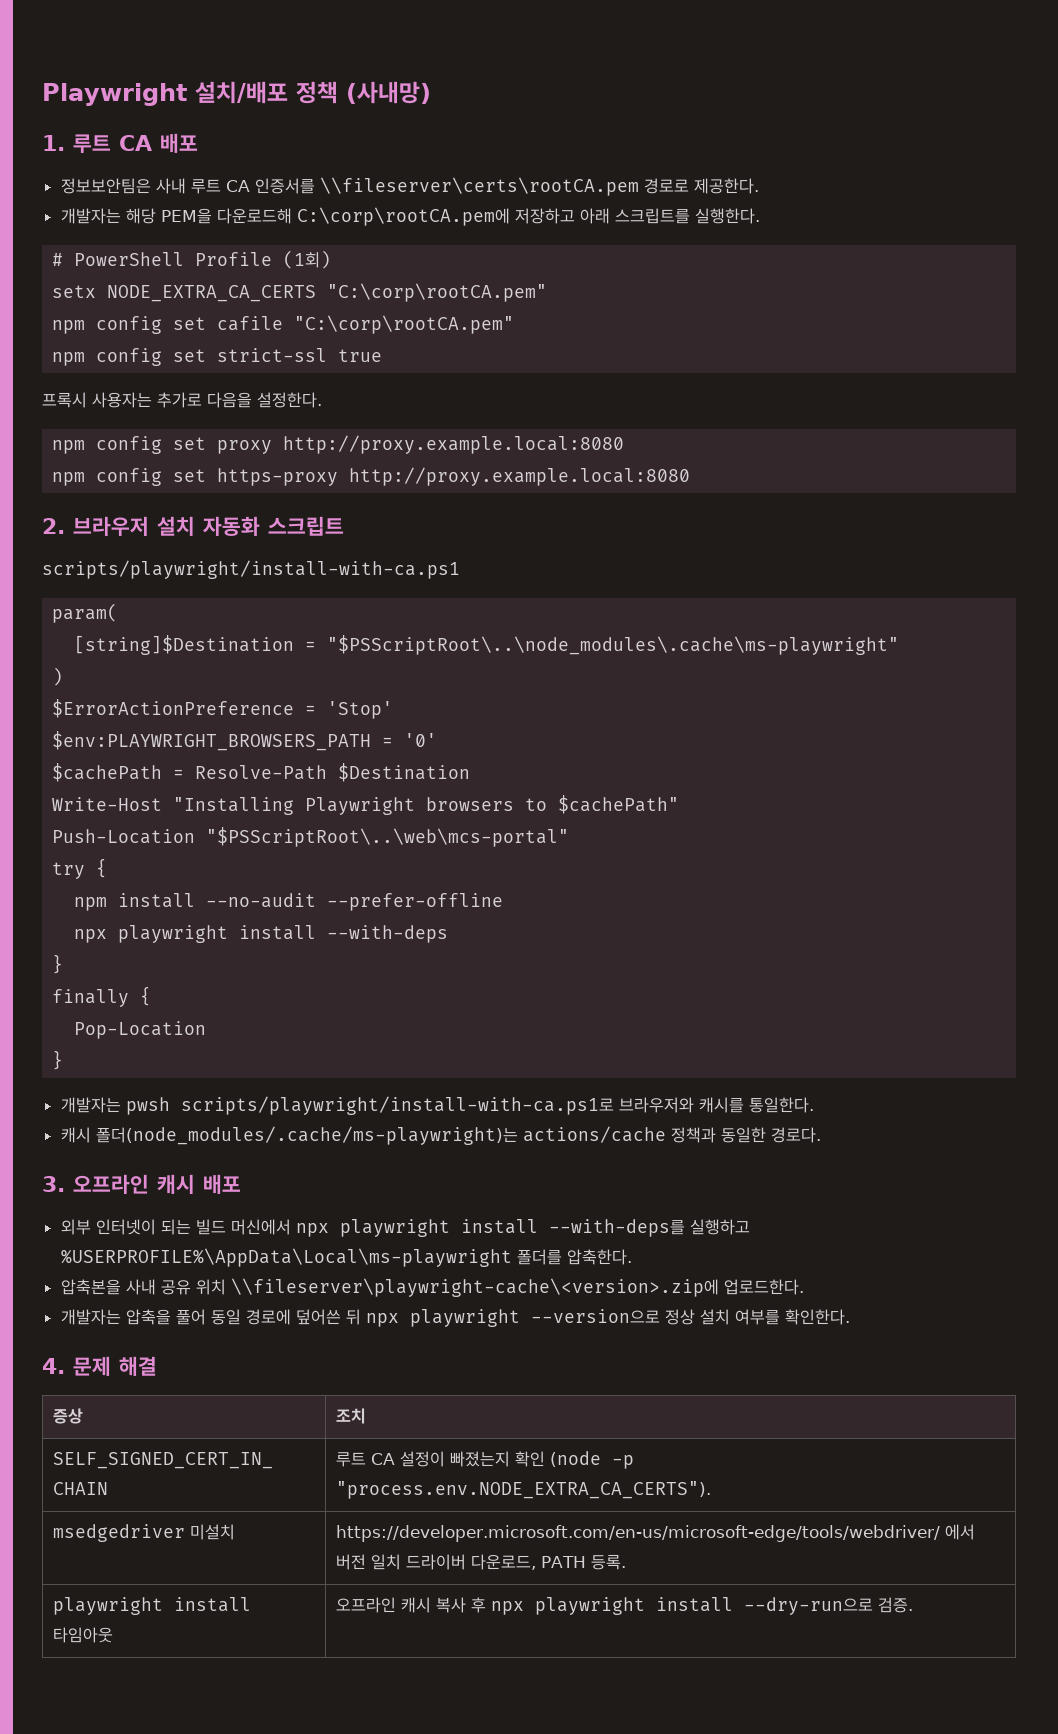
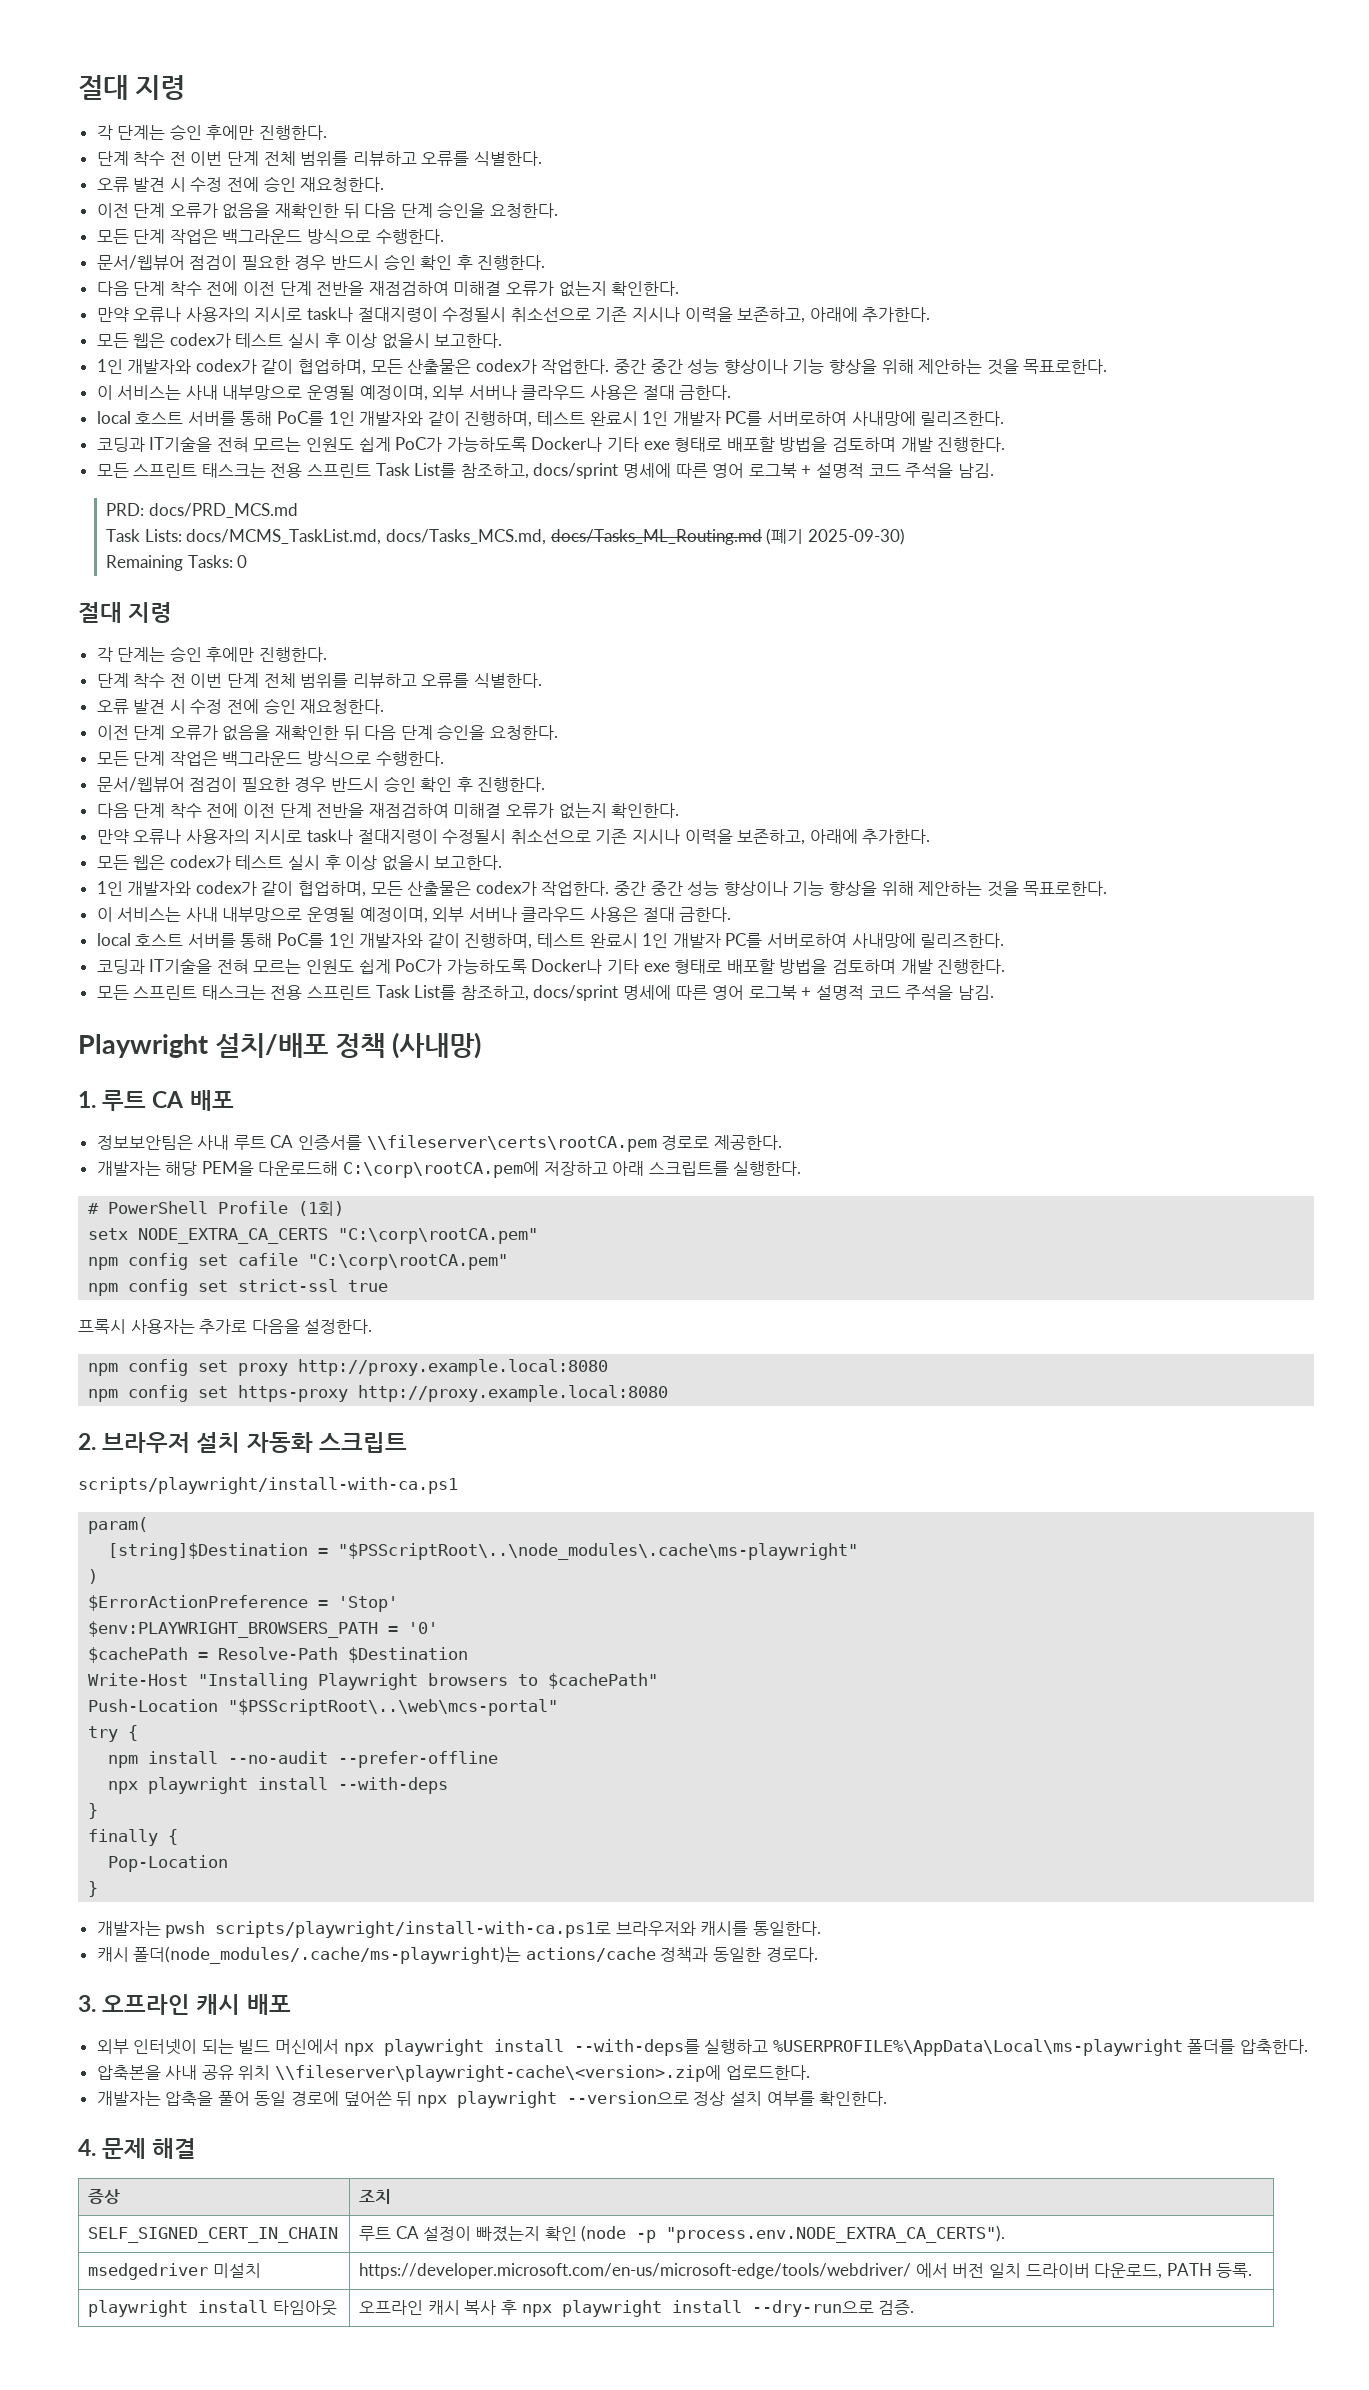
(42, 94) none -> [78,75,186,100] [96,124,328,140] [96,151,543,166] [96,176,385,192] [96,202,559,219] [96,229,444,244] [96,254,546,270] [96,281,680,297] [96,307,931,323] [96,333,503,349] [96,359,1108,375] [96,385,732,401] [96,411,1005,427] [96,436,1006,452] [96,463,994,479] [106,503,298,518] [106,528,905,545] [106,555,248,571] [78,602,173,623] [96,646,328,662] [96,673,543,688] [96,698,385,714] [96,724,559,741] [96,751,444,766] [96,776,546,792] [96,803,680,819] [96,829,931,845] [96,855,503,871] [96,881,1108,897] [96,907,732,923] [96,933,1005,949] [96,958,1006,974] [96,985,994,1001] 절대 지령 // 각 단계는 승인 후에만 진행한다. // 단계 착수 전 이번 단계 전체 범위를 리뷰하고 오류를 식별한다. // 오류 발견 시 수정 전에 승인 재요청한다. // 이전 단계 오류가 없음을 재확인한 뒤 다음 단계 승인을 요청한다. // 모든 단계 작업은 백그라운드 방식으로 수행한다. // 문서/웹뷰어 점검이 필요한 경우 반드시 승인 확인 후 진행한다. // 다음 단계 착수 전에 이전 단계 전반을 재점검하여 미해결 오류가 없는지 확인한다. // 만약 오류나 사용자의 지시로 task나 절대지령이 수정될시 취소선으로 기존 지시나 이력을 보존하고, 아래에 추가한다. // 모든 웹은 codex가 테스트 실시 후 이상 없을시 보고한다. // 1인 개발자와 codex가 같이 협업하며, 모든 산출물은 codex가 작업한다. 중간 중간 성능 향상이나 기능 향상을 위해 제안하는 것을 목표로한다. // 이 서비스는 사내 내부망으로 운영될 예정이며, 외부 서버나 클라우드 사용은 절대 금한다. // local 호스트 서버를 통해 PoC를 1인 개발자와 같이 진행하며, 테스트 완료시 1인 개발자 PC를 서버로하여 사내망에 릴리즈한다. // 코딩과 IT기술을 전혀 모르는 인원도 쉽게 PoC가 가능하도록 Docker나 기타 exe 형태로 배포할 방법을 검토하며 개발 진행한다. // 모든 스프린트 태스크는 전용 스프린트 Task List를 참조하고, docs/sprint 명세에 따른 영어 로그북 + 설명적 코드 주석을 남김. // PRD: docs/PRD_MCS.md // Task Lists: docs/MCMS_TaskList.md, docs/Tasks_MCS.md, docs/Tasks_ML_Routing.md (폐기 2025-09-30) // Remaining Tasks: 0 // 절대 지령 // 각 단계는 승인 후에만 진행한다. // 단계 착수 전 이번 단계 전체 범위를 리뷰하고 오류를 식별한다. // 오류 발견 시 수정 전에 승인 재요청한다. // 이전 단계 오류가 없음을 재확인한 뒤 다음 단계 승인을 요청한다. // 모든 단계 작업은 백그라운드 방식으로 수행한다. // 문서/웹뷰어 점검이 필요한 경우 반드시 승인 확인 후 진행한다. // 다음 단계 착수 전에 이전 단계 전반을 재점검하여 미해결 오류가 없는지 확인한다. // 만약 오류나 사용자의 지시로 task나 절대지령이 수정될시 취소선으로 기존 지시나 이력을 보존하고, 아래에 추가한다. // 모든 웹은 codex가 테스트 실시 후 이상 없을시 보고한다. // 1인 개발자와 codex가 같이 협업하며, 모든 산출물은 codex가 작업한다. 중간 중간 성능 향상이나 기능 향상을 위해 제안하는 것을 목표로한다. // 이 서비스는 사내 내부망으로 운영될 예정이며, 외부 서버나 클라우드 사용은 절대 금한다. // local 호스트 서버를 통해 PoC를 1인 개발자와 같이 진행하며, 테스트 완료시 1인 개발자 PC를 서버로하여 사내망에 릴리즈한다. // 코딩과 IT기술을 전혀 모르는 인원도 쉽게 PoC가 가능하도록 Docker나 기타 exe 형태로 배포할 방법을 검토하며 개발 진행한다. // 모든 스프린트 태스크는 전용 스프린트 Task List를 참조하고, docs/sprint 명세에 따른 영어 로그북 + 설명적 코드 주석을 남김. //

